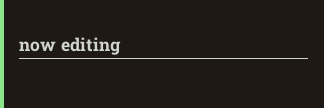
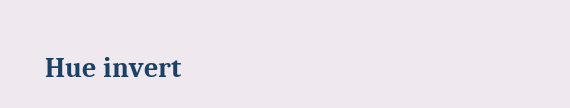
[19,37,121,55] now editing -> [45,57,183,77] Hue invert

